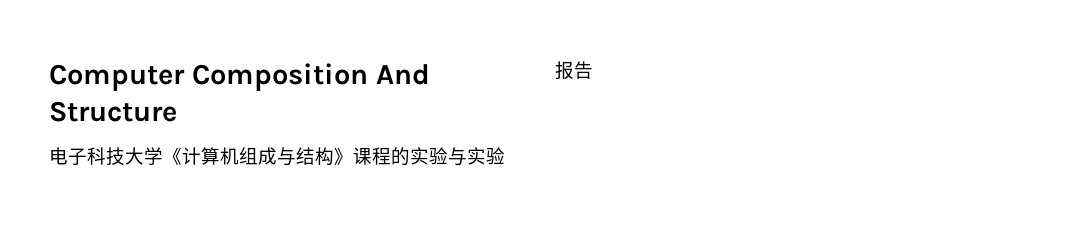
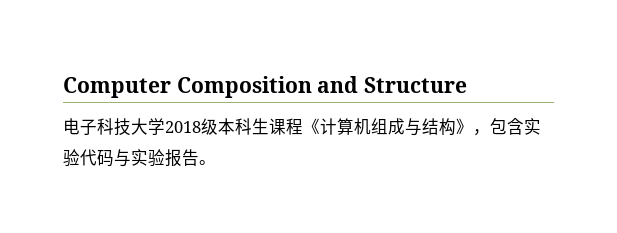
[375,64,430,85] And -> [317,76,359,93] and
(163, 156) none -> [165,118,303,135] 2018级本科生课程
[353,147,448,166] 课程的实验 -> [473,118,541,136] [63,149,114,167] ，包含实验代码
(593, 70) none -> [199,160,216,165] 。

